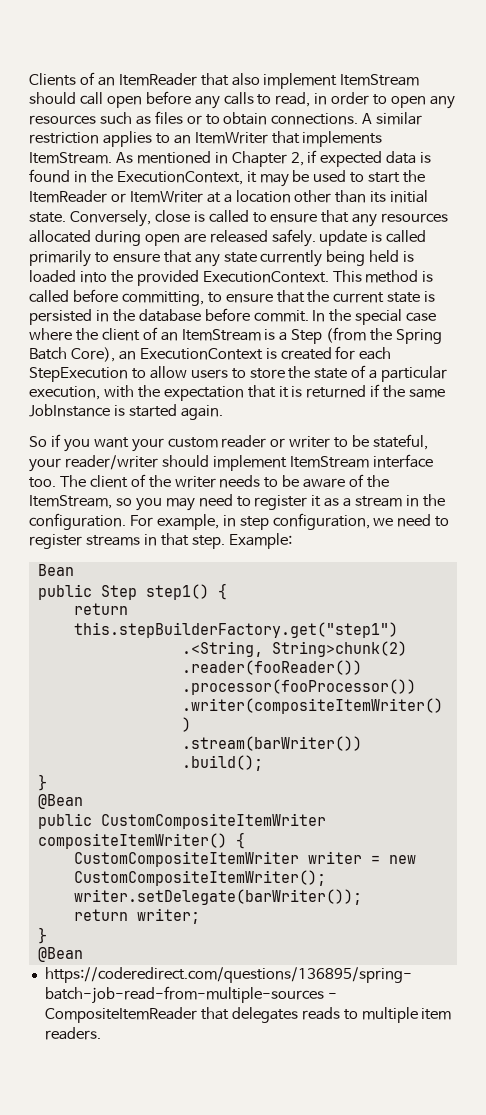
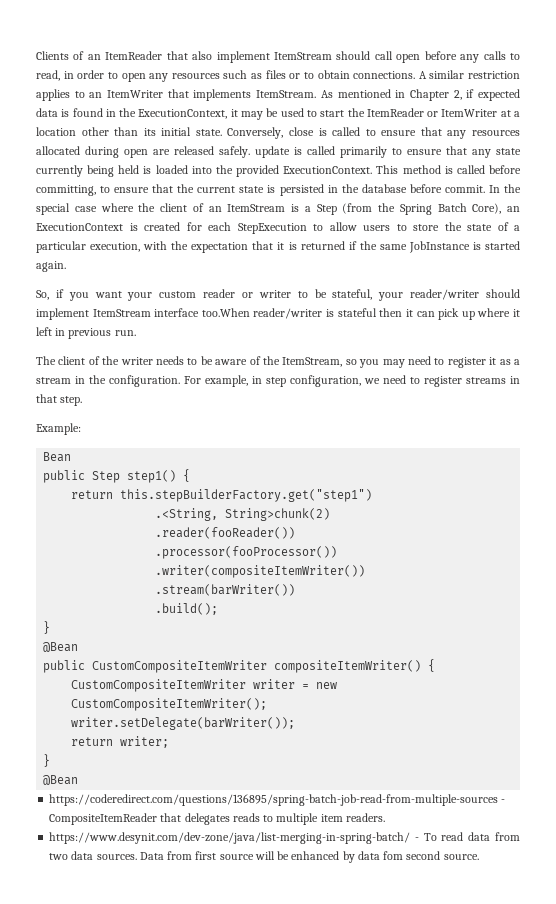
[29,436,47,447] So -> [36,290,49,300] So,
[29,477,56,488] too. -> [201,308,521,320] [36,327,136,339] too.When reader/writer is stateful then it can pick up where it left in previous run. //
(225, 542) none -> (83, 401) //
(101, 1033) none -> [49,832,520,844] [49,851,479,863] // https://www.desynit.com/dev-zone/java/list-merging-in-spring-batch/ - To read data from two data sources. Data from first source will be enhanced by data fom second source.

